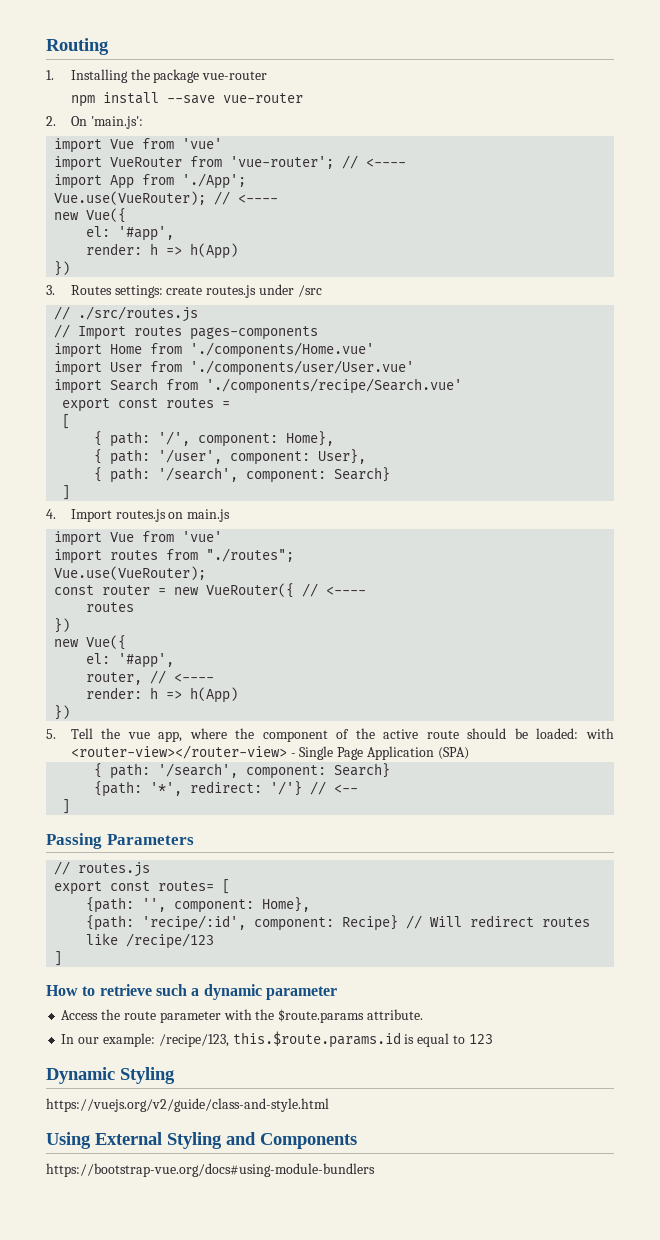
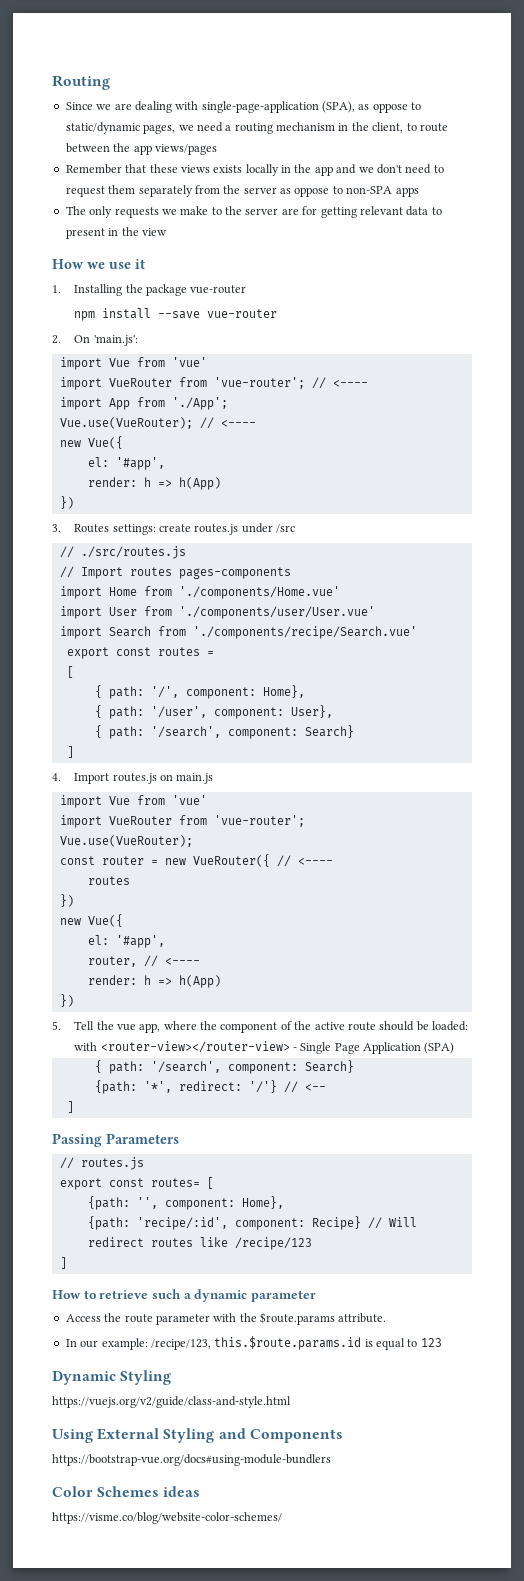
(109, 46) none -> [65,101,422,113] [65,122,448,134] [65,143,217,155] [65,164,444,176] [65,185,419,197] [65,206,442,218] [65,227,167,239] [52,259,145,269] // Since we are dealing with single-page-application (SPA), as oppose to static/dynamic pages, we need a routing mechanism in the client, to route between the app views/pages // Remember that these views exists locally in the app and we don't need to request them separately from the server as oppose to non-SPA apps // The only requests we make to the server are for getting relevant data to present in the view // How we use it
[110,548,295,562] routes from "./routes"; -> [108,815,305,827] VueRouter from 'vue-router';
(375, 1170) none -> [52,1486,201,1497] [52,1512,282,1524] // Color Schemes ideas // https://visme.co/blog/website-color-schemes/

